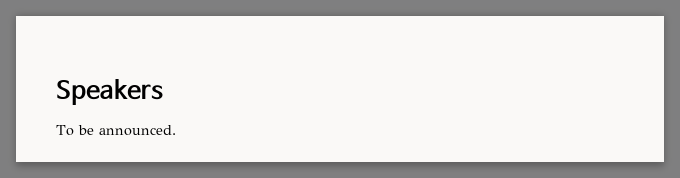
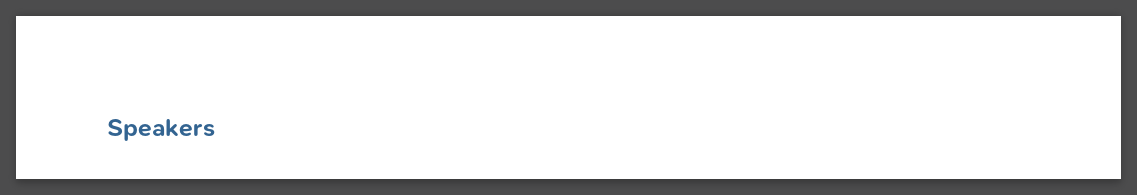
[56,125,176,136] // To be announced. -> (215, 130) none

